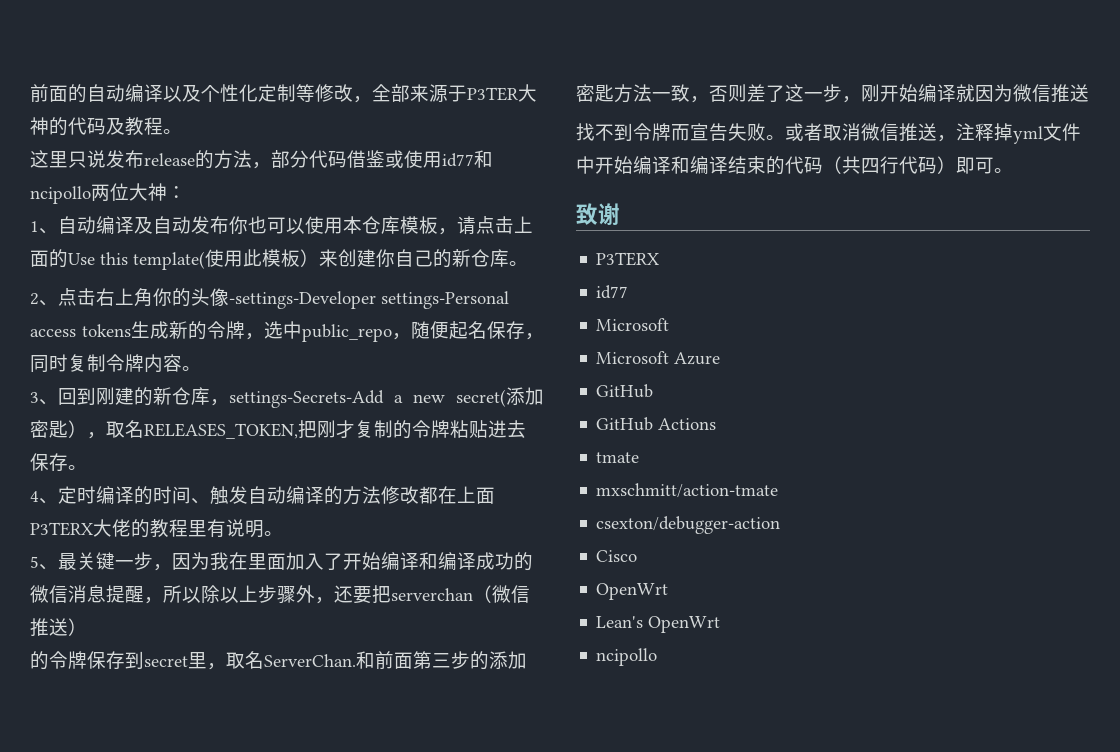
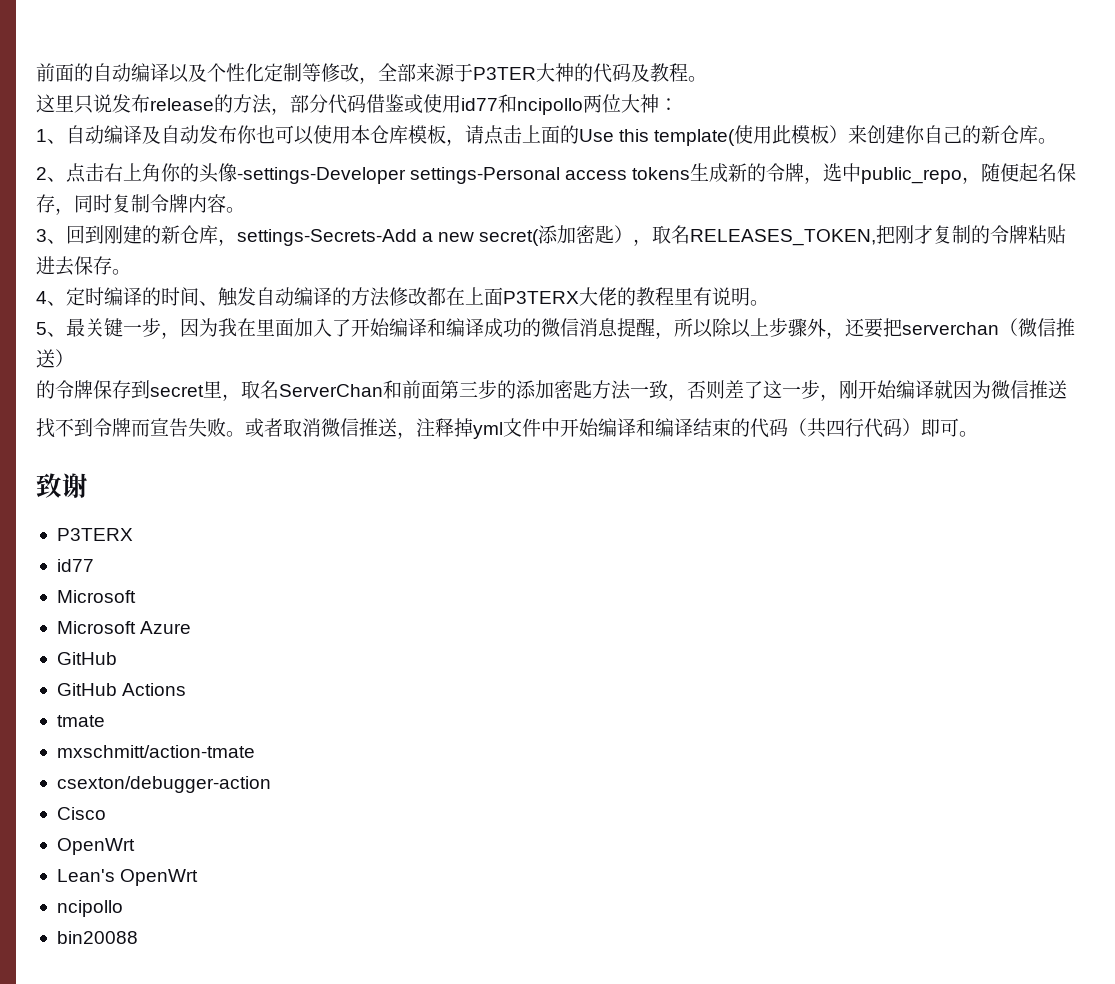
[264,654,356,667] ServerChan. -> [279,384,383,397] ServerChan
(658, 657) none -> [56,931,138,944] // bin20088

